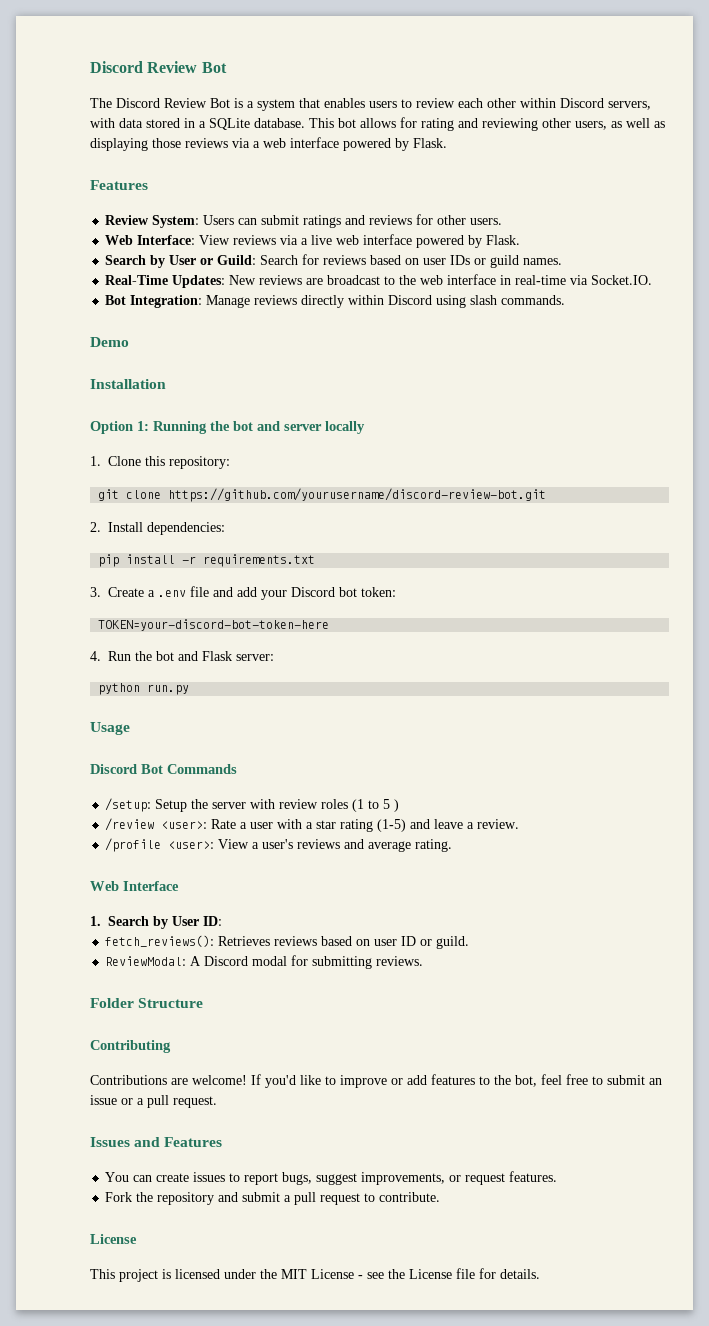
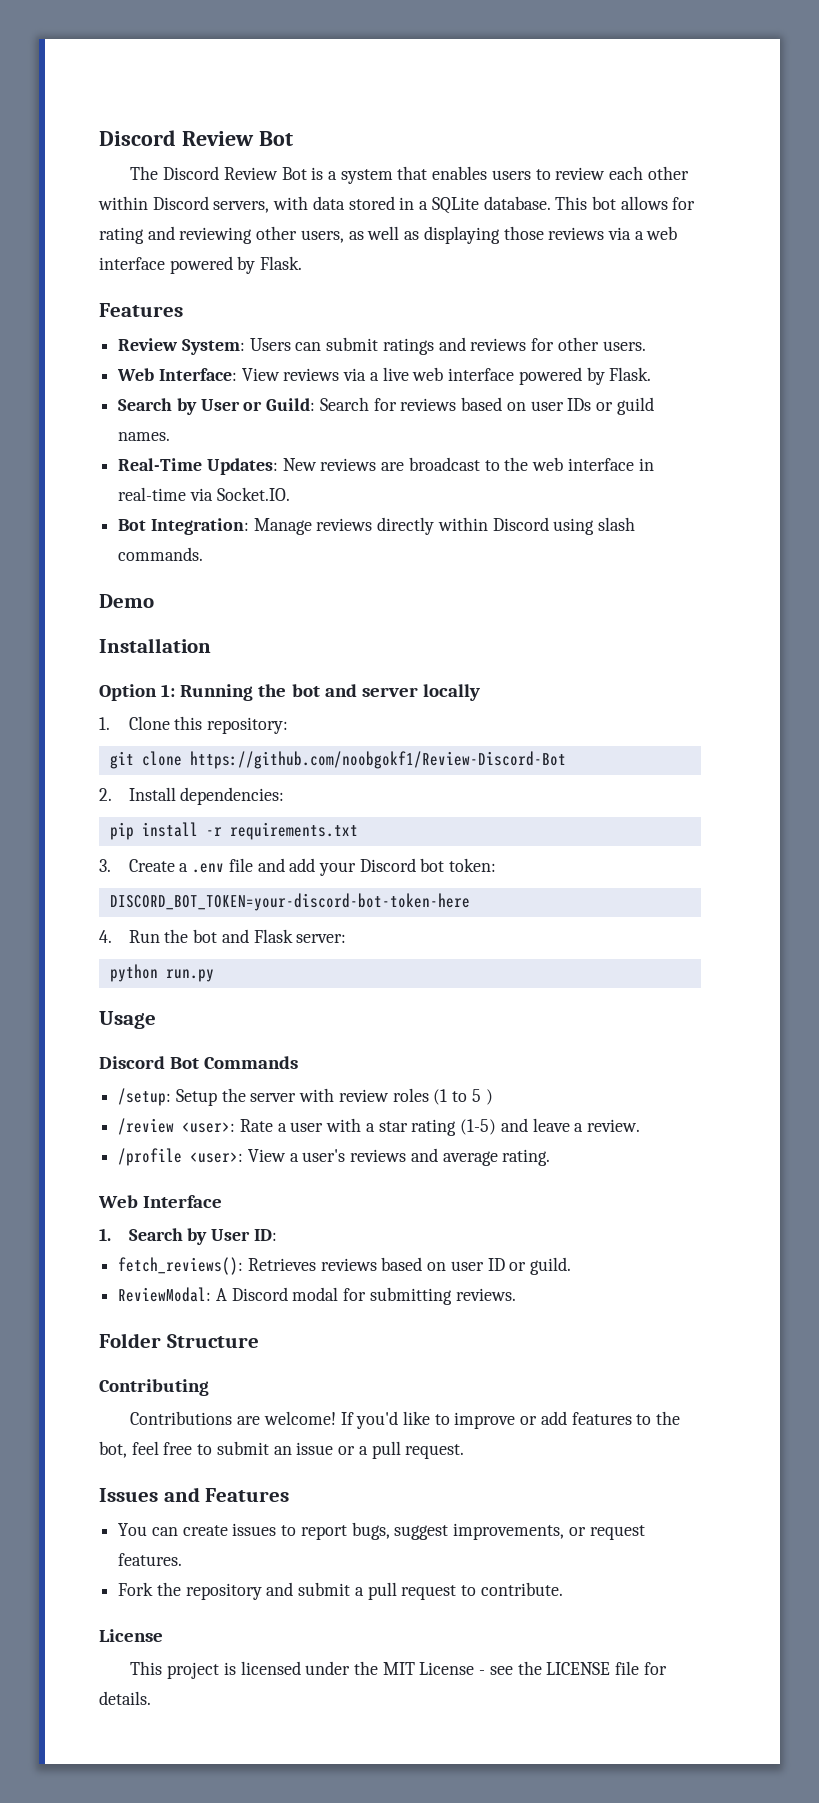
[168,488,547,502] https://github.com/yourusername/discord-review-bot.git -> [189,751,566,769] https://github.com/noobgokf1/Review-Discord-Bot
[98,619,330,631] TOKEN=your-discord-bot-token-here -> [109,893,470,911] DISCORD_BOT_TOKEN=your-discord-bot-token-here
[409,1269,452,1279] License -> [546,1662,611,1675] LICENSE

